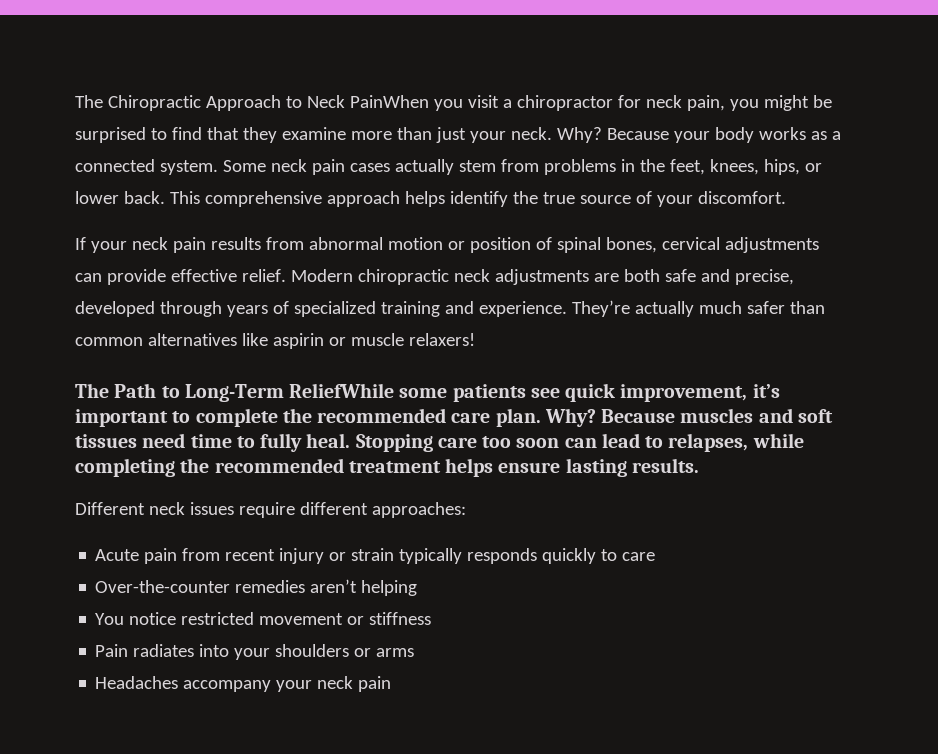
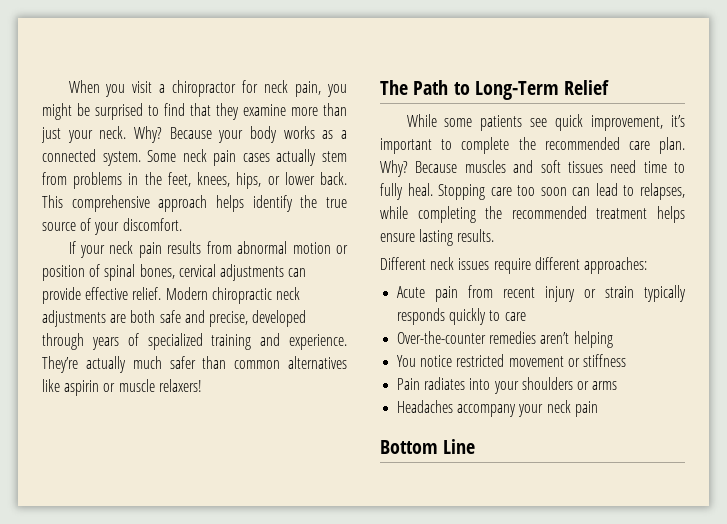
[75,95,429,111] The Chiropractic Approach to Neck PainWhen -> [68,80,100,93] When
[289,383,395,398] ReliefWhile -> [564,80,610,95] [406,114,437,127] Relief // While
(392, 684) none -> [380,439,476,454] // Bottom Line

